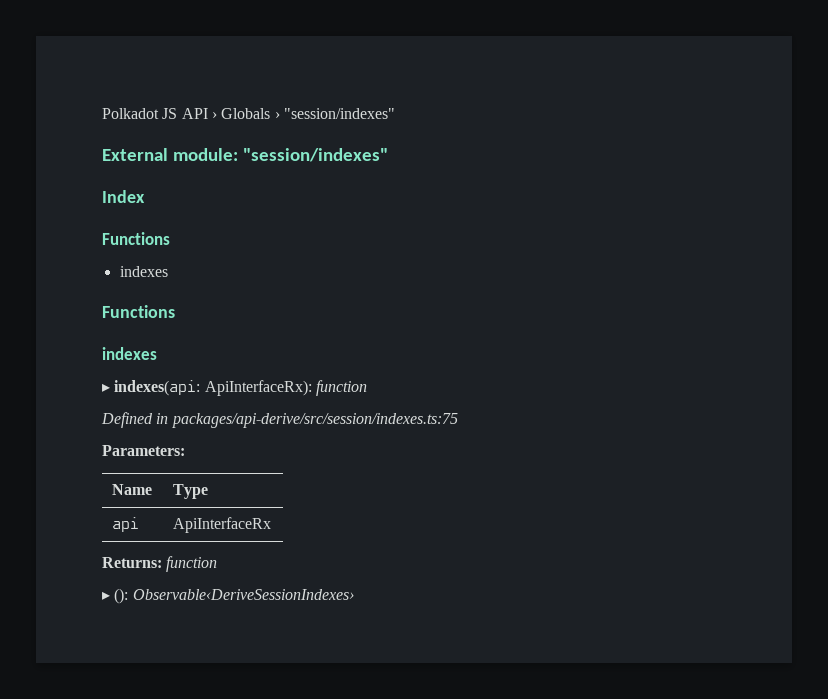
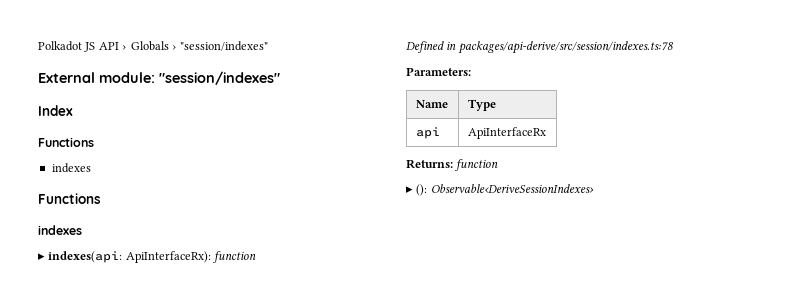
[171,413,458,428] packages/api-derive/src/session/indexes.ts:75 -> [457,41,674,54] packages/api-derive/src/session/indexes.ts:78

